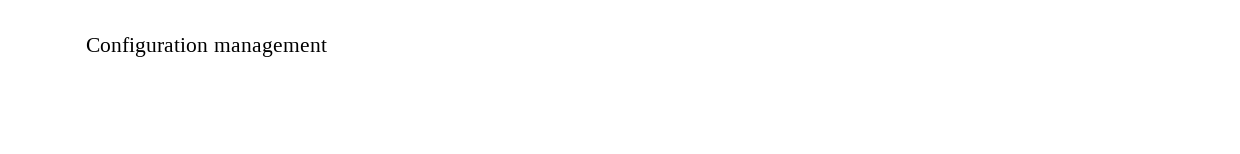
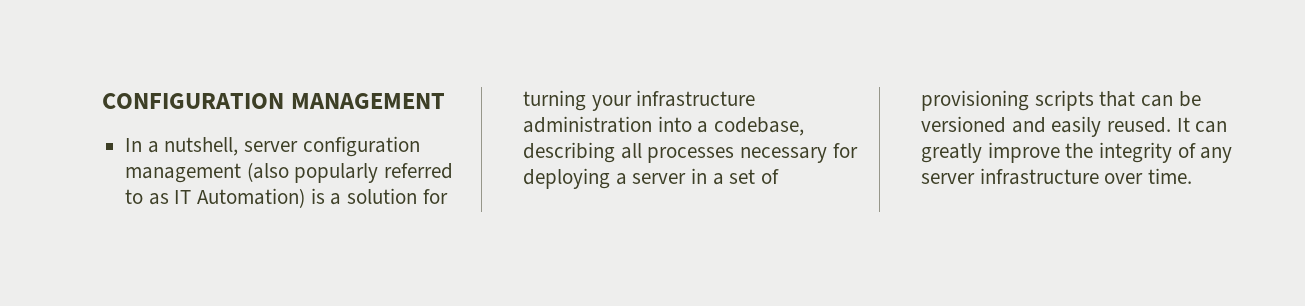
[86,37,327,57] Configuration management -> [102,93,445,109] [125,136,420,157] [125,162,454,183] [125,188,448,208] [523,90,756,111] [523,116,805,136] [523,142,858,163] [523,168,780,189] [921,90,1201,111] [921,116,1228,137] [921,142,1233,163] [921,168,1193,185] CONFIGURATION MANAGEMENT // In a nutshell, server configuration management (also popularly referred to as IT Automation) is a solution for turning your infrastructure administration into a codebase, describing all processes necessary for deploying a server in a set of provisioning scripts that can be versioned and easily reused. It can greatly improve the integrity of any server infrastructure over time.

